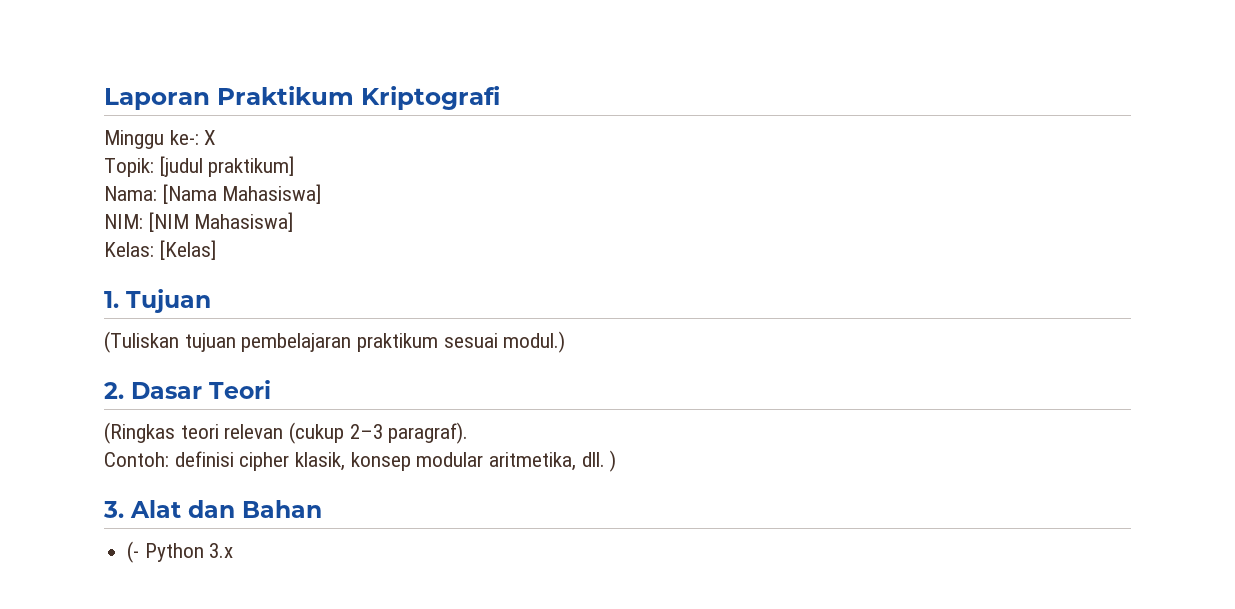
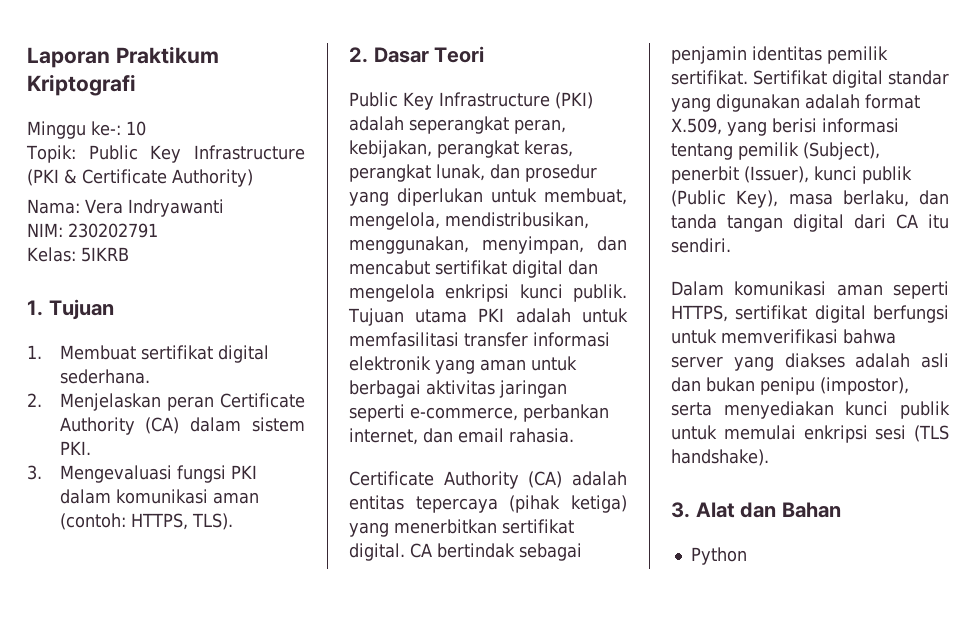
[204,130,217,145] X -> [126,121,146,136] 10
[159,156,295,177] [judul praktikum] -> [88,145,305,163] [27,169,253,187] Public Key Infrastructure (PKI & Certificate Authority)
[162,184,322,204] [Nama Mahasiswa] -> [85,199,224,217] Vera Indryawanti
[148,212,294,232] [NIM Mahasiswa] -> [68,223,158,238] 230202791
[159,240,216,260] [Kelas] -> [80,247,129,262] 5IKRB
[104,331,566,353] [104,380,271,399] [104,422,469,444] [104,450,617,472] (Tuliskan tujuan pembelajaran praktikum sesuai modul.) // 2. Dasar Teori // (Ringkas teori relevan (cukup 2–3 paragraf). // Contoh: definisi cipher klasik, konsep modular aritmetika, dll. ) -> [27,345,269,363] [59,369,150,384] [27,393,305,411] [59,417,305,435] [59,441,91,455] [27,465,257,483] [59,489,259,504] [59,513,233,530] [349,46,485,63] [349,92,593,110] [349,116,566,134] [349,140,573,158] [349,164,597,182] [349,188,627,206] [349,212,589,230] [349,236,627,254] [349,260,598,278] [349,284,627,302] [348,308,628,326] [349,332,610,347] [349,356,577,374] [349,380,567,398] [349,404,609,422] [349,428,574,445] [349,471,627,489] [349,495,627,513] [349,519,574,537] [349,543,582,561] [671,46,888,64] [671,70,949,88] [671,94,920,112] [671,118,899,136] [671,142,880,160] [671,166,912,184] [671,190,949,208] [671,214,949,232] [671,238,731,253] [671,281,949,299] [671,305,949,323] [671,329,896,344] [671,353,949,371] [671,377,909,395] [671,401,950,419] [671,425,949,443] [671,449,769,466] 1. Membuat sertifikat digital sederhana. // 2. Menjelaskan peran Certificate Authority (CA) dalam sistem PKI. // 3. Mengevaluasi fungsi PKI dalam komunikasi aman (contoh: HTTPS, TLS). // 2. Dasar Teori // Public Key Infrastructure (PKI) adalah seperangkat peran, kebijakan, perangkat keras, perangkat lunak, dan prosedur yang diperlukan untuk membuat, mengelola, mendistribusikan, menggunakan, menyimpan, dan mencabut sertifikat digital dan mengelola enkripsi kunci publik. Tujuan utama PKI adalah untuk memfasilitasi transfer informasi elektronik yang aman untuk berbagai aktivitas jaringan seperti e-commerce, perbankan internet, dan email rahasia. // Certificate Authority (CA) adalah entitas tepercaya (pihak ketiga) yang menerbitkan sertifikat digital. CA bertindak sebagai penjamin identitas pemilik sertifikat. Sertifikat digital standar yang digunakan adalah format X.509, yang berisi informasi tentang pemilik (Subject), penerbit (Issuer), kunci publik (Public Key), masa berlaku, dan tanda tangan digital dari CA itu sendiri. // Dalam komunikasi aman seperti HTTPS, sertifikat digital berfungsi untuk memverifikasi bahwa server yang diakses adalah asli dan bukan penipu (impostor), serta menyediakan kunci publik untuk memulai enkripsi sesi (TLS handshake).
[127,541,234,563] (- Python 3.x -> [690,547,747,565] Python

